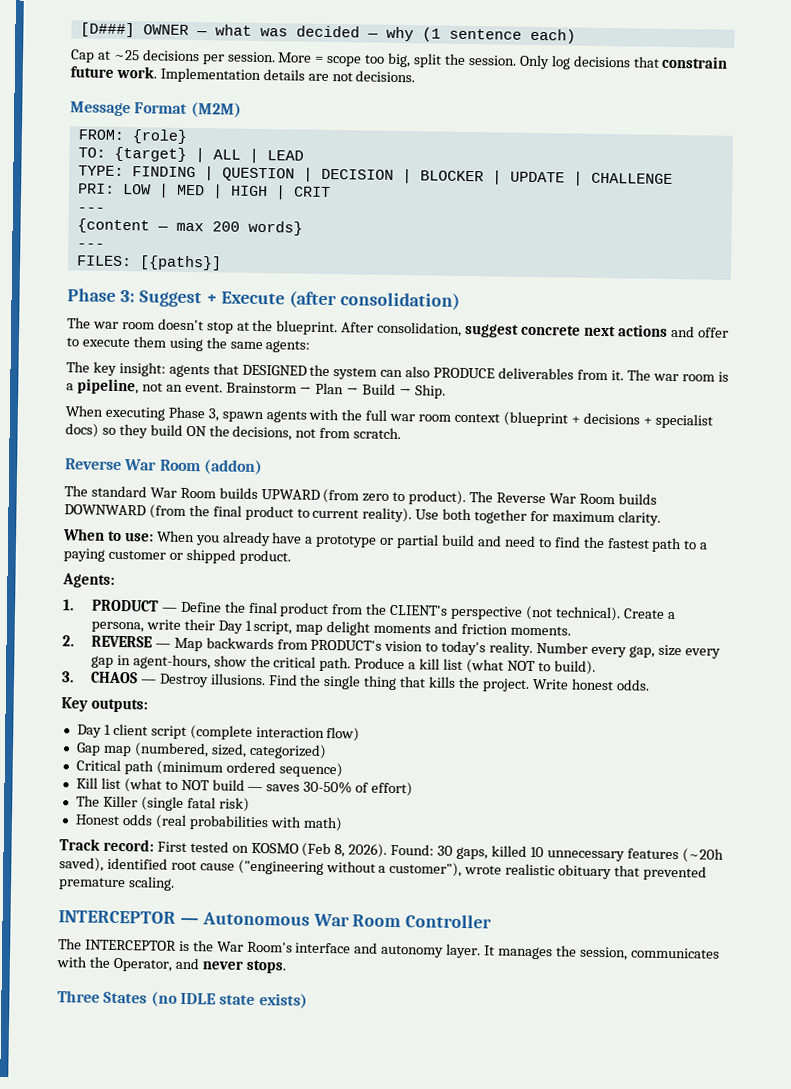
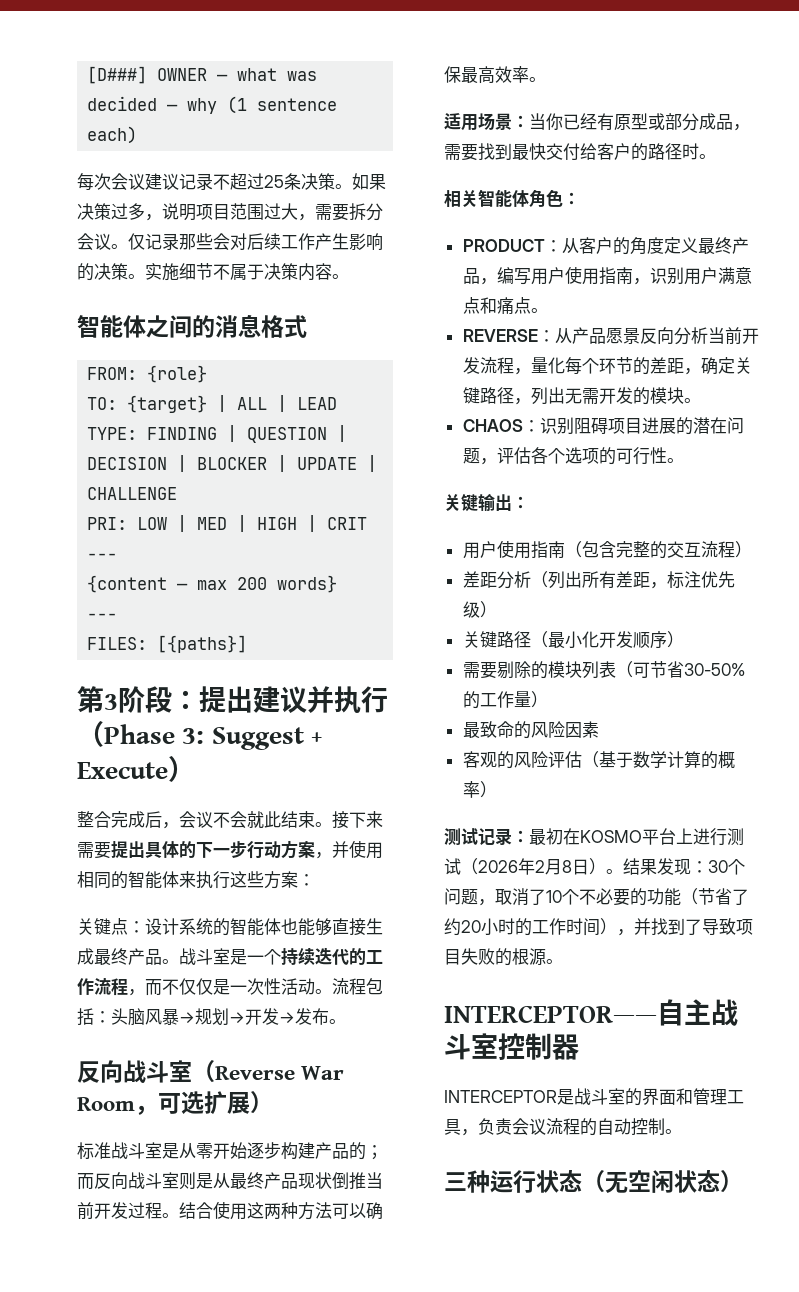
[70,49,729,70] [70,65,416,83] [70,101,242,118] Cap at ~25 decisions per session. More = scope too big, split the session. Only log decisions that constrain future work. Implementation details are not decisions. // Message Format (M2M) -> [77,173,386,190] [77,203,383,221] [77,233,383,251] [77,263,349,281] [77,314,307,338] 每次会议建议记录不超过25条决策。如果决策过多，说明项目范围过大，需要拆分会议。仅记录那些会对后续工作产生影响的决策。实施细节不属于决策内容。 // 智能体之间的消息格式
(222, 263) none -> [77,686,388,713] [77,721,104,747] 第3阶段：提出建议并执行（
[289,290,461,310] [67,317,729,338] [66,336,311,353] [66,361,729,382] [66,378,447,399] [65,405,713,429] [65,423,402,441] [65,458,263,476] [64,485,657,506] [64,504,661,526] [63,528,709,553] [63,548,291,565] [62,573,115,588] [63,599,676,622] [90,618,571,636] [62,635,721,659] [90,654,596,675] [61,671,650,692] [61,697,148,713] [76,723,361,742] [75,742,327,760] [75,759,343,778] [75,777,414,797] [75,795,250,812] [74,814,343,832] [59,838,724,863] [59,857,707,881] [58,876,175,891] [58,910,493,929] [58,938,720,961] [56,956,286,974] [57,990,308,1009] (after consolidation) // The war room doesn't stop at the blueprint. After consolidation, suggest concrete next actions and offer to execute them using the same agents: // The key insight: agents that DESIGNED the system can also PRODUCE deliverables from it. The war room is a pipeline, not an event. Brainstorm → Plan → Build → Ship. // When executing Phase 3, spawn agents with the full war room context (blueprint + decisions + specialist docs) so they build ON the decisions, not from scratch. // Reverse War Room (addon) // The standard War Room builds UPWARD (from zero to product). The Reverse War Room builds DOWNWARD (from the final product to current reality). Use both together for maximum clarity. // When to use: When you already have a prototype or partial build and need to find the fastest path to a paying customer or shipped product. // Agents: // 1. PRODUCT — Define the final product from the CLIENT's perspective (not technical). Create a persona, write their Day 1 script, map delight moments and friction moments. // 2. REVERSE — Map backwards from PRODUCT's vision to today's reality. Number every gap, size every gap in agent-hours, show the critical path. Produce a kill list (what NOT to build). // 3. CHAOS — Destroy illusions. Find the single thing that kills the project. Write honest odds. // Key outputs: // Day 1 client script (complete interaction flow) // Gap map (numbered, sized, categorized) // Critical path (minimum ordered sequence) // Kill list (what to NOT build — saves 30-50% of effort) // The Killer (single fatal risk) // Honest odds (real probabilities with math) // Track record: First tested on KOSMO (Feb 8, 2026). Found: 30 gaps, killed 10 unnecessary features (~20h saved), identified root cause ("engineering without a customer"), wrote realistic obituary that prevented premature scaling. // INTERCEPTOR — Autonomous War Room Controller // The INTERCEPTOR is the War Room's interface and autonomy layer. It manages the session, communicates with the Operator, and never stops. // Three States (no IDLE state exists) -> [168,756,195,782] [77,811,383,829] [77,840,383,859] [77,871,315,889] [77,918,383,936] [77,947,383,966] [77,978,383,996] [77,1008,346,1026] [77,1060,345,1084] [77,1091,273,1115] [77,1142,383,1160] [77,1172,383,1190] [77,1201,383,1220] [444,66,546,84] [444,113,750,131] [444,143,716,161] [444,189,580,207] [462,237,749,255] [462,266,752,285] [462,297,548,314] [462,327,759,345] [462,357,752,375] [462,387,701,405] [462,417,744,435] [462,447,684,465] [444,493,529,512] [462,540,752,559] [462,571,735,589] [462,601,497,618] [462,631,684,649] [462,661,745,679] [462,691,548,709] [462,721,599,739] [462,751,735,769] [462,781,497,798] [444,828,744,846] [444,858,745,875] [444,888,749,906] [444,918,753,936] [444,948,563,966] [444,999,738,1026] [444,1033,579,1060] [444,1088,744,1106] [444,1118,682,1136] [444,1170,743,1193] ） // 整合完成后，会议不会就此结束。接下来需要提出具体的下一步行动方案，并使用相同的智能体来执行这些方案： // 关键点：设计系统的智能体也能够直接生成最终产品。战斗室是一个持续迭代的工作流程，而不仅仅是一次性活动。流程包括：头脑风暴→规划→开发→发布。 // 反向战斗室（Reverse War Room，可选扩展） // 标准战斗室是从零开始逐步构建产品的；而反向战斗室则是从最终产品现状倒推当前开发过程。结合使用这两种方法可以确保最高效率。 // 适用场景：当你已经有原型或部分成品，需要找到最快交付给客户的路径时。 // 相关智能体角色： // PRODUCT：从客户的角度定义最终产品，编写用户使用指南，识别用户满意点和痛点。 // REVERSE：从产品愿景反向分析当前开发流程，量化每个环节的差距，确定关键路径，列出无需开发的模块。 // CHAOS：识别阻碍项目进展的潜在问题，评估各个选项的可行性。 // 关键输出： // 用户使用指南（包含完整的交互流程） // 差距分析（列出所有差距，标注优先级） // 关键路径（最小化开发顺序） // 需要剔除的模块列表（可节省30-50%的工作量） // 最致命的风险因素 // 客观的风险评估（基于数学计算的概率） // 测试记录：最初在KOSMO平台上进行测试（2026年2月8日）。结果发现：30个问题，取消了10个不必要的功能（节省了约20小时的工作时间），并找到了导致项目失败的根源。 // INTERCEPTOR——自主战斗室控制器 // INTERCEPTOR是战斗室的界面和管理工具，负责会议流程的自动控制。 // 三种运行状态（无空闲状态）

